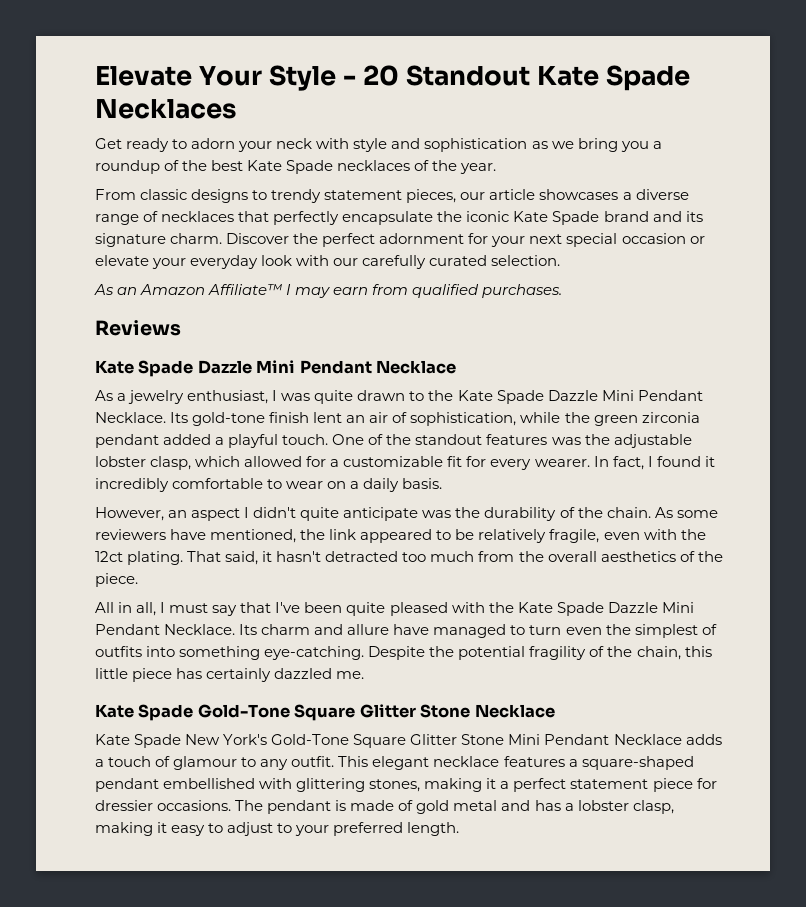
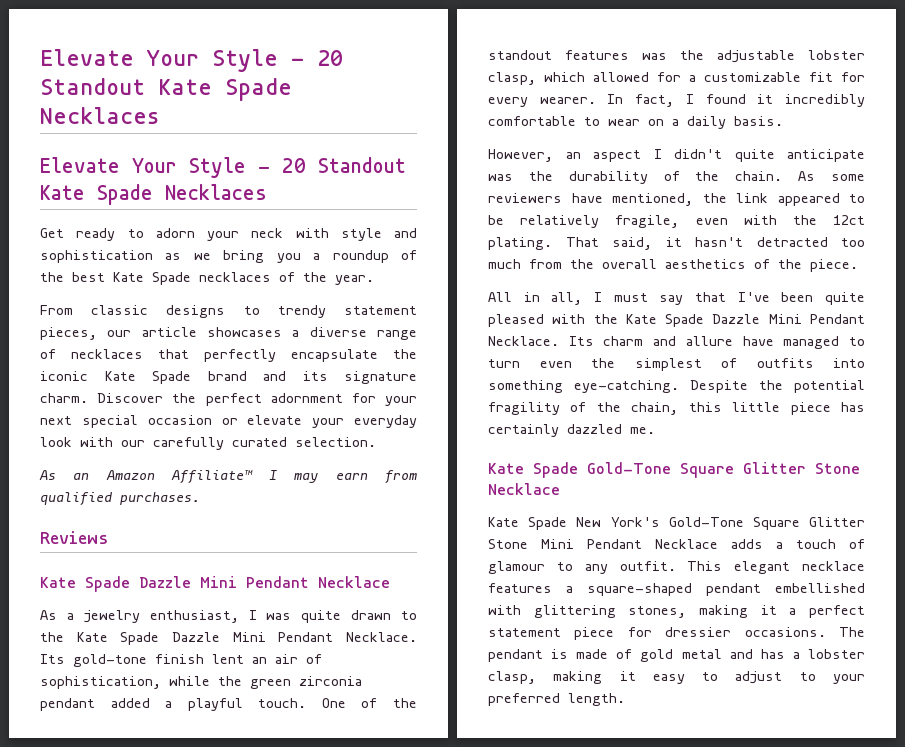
[95,65,691,91] [95,99,236,119] Elevate Your Style - 20 Standout Kate Spade Necklaces -> [40,49,343,72] [40,78,292,101] [40,107,160,124] [40,157,406,178] [40,184,267,205] Elevate Your Style - 20 Standout Kate Spade Necklaces // Elevate Your Style - 20 Standout Kate Spade Necklaces

